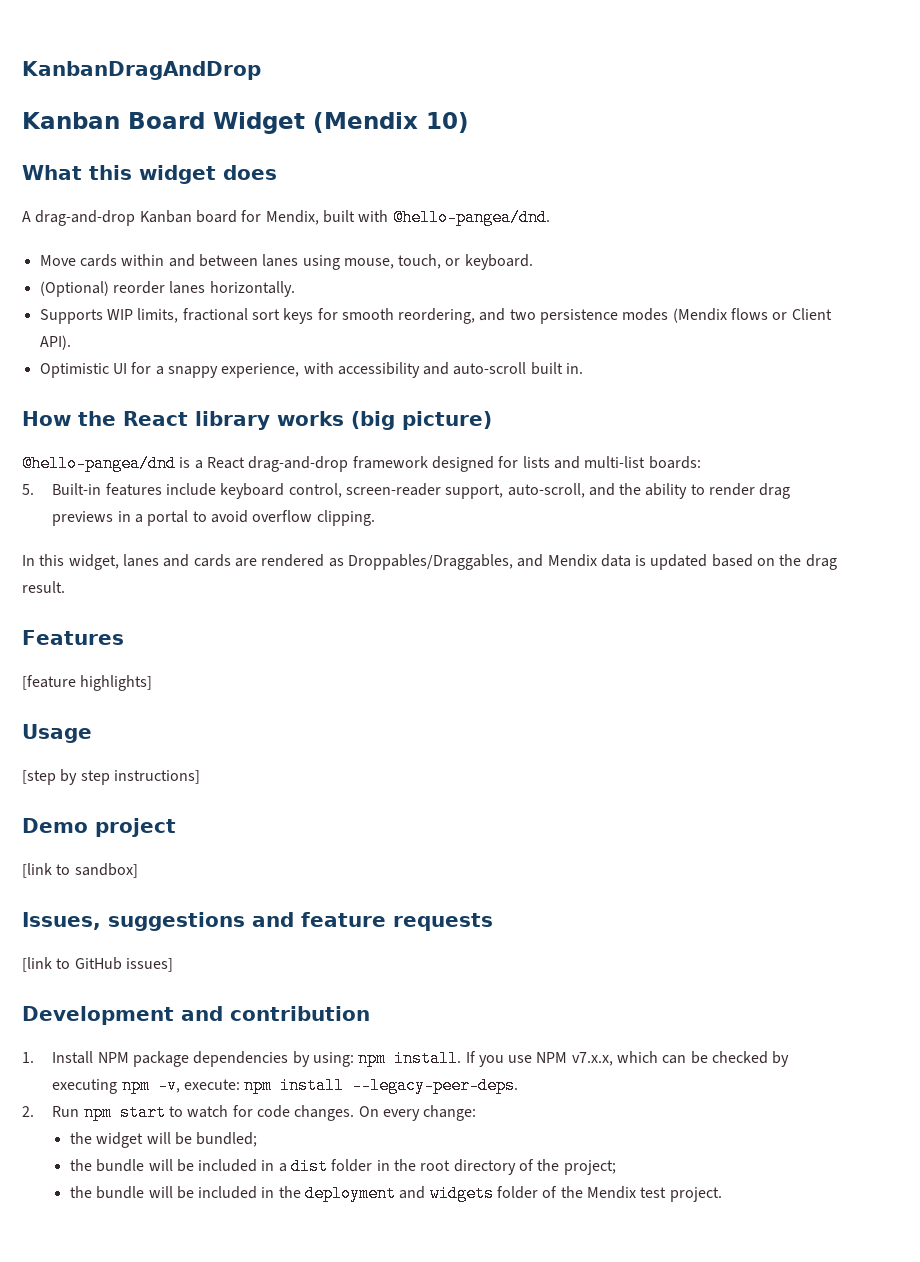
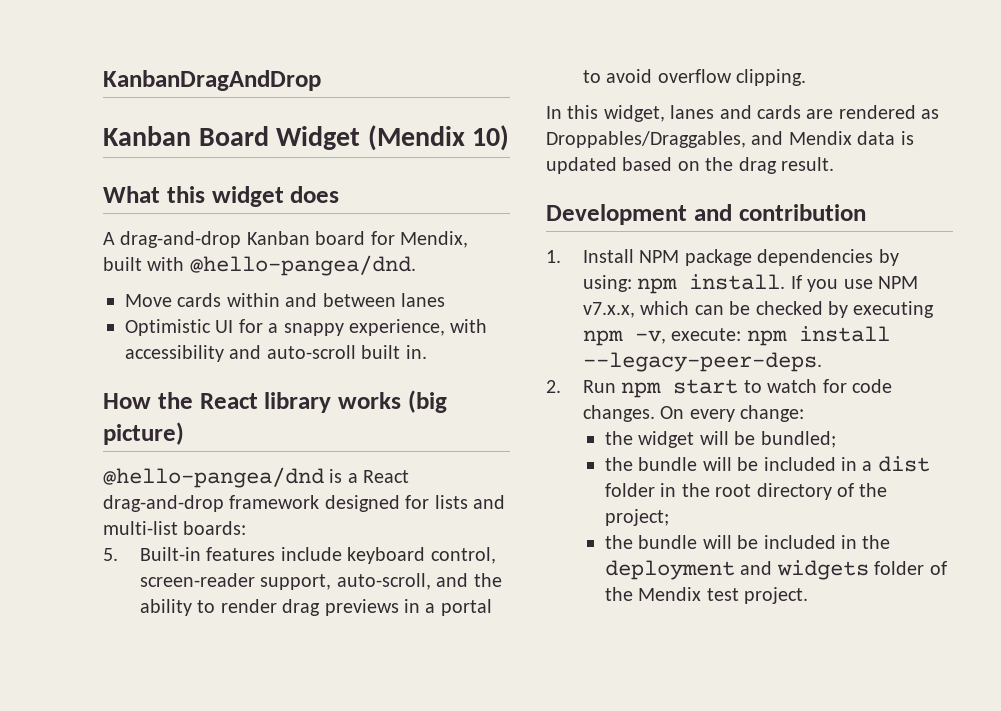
[302,254,533,270] [39,281,295,297] [39,308,832,324] [39,335,71,350] using mouse, touch, or keyboard. // (Optional) reorder lanes horizontally. // Supports WIP limits, fractional sort keys for smooth reordering, and two persistence modes (Mendix flows or Client API). -> (445, 300) none
[22,630,124,645] [22,675,153,691] [22,724,92,743] [22,769,200,785] [22,818,176,837] [22,863,138,878] [22,912,493,931] [22,957,173,972] // Features // [feature highlights] // Usage // [step by step instructions] // Demo project // [link to sandbox] // Issues, suggestions and feature requests // [link to GitHub issues] -> (834, 164) none

